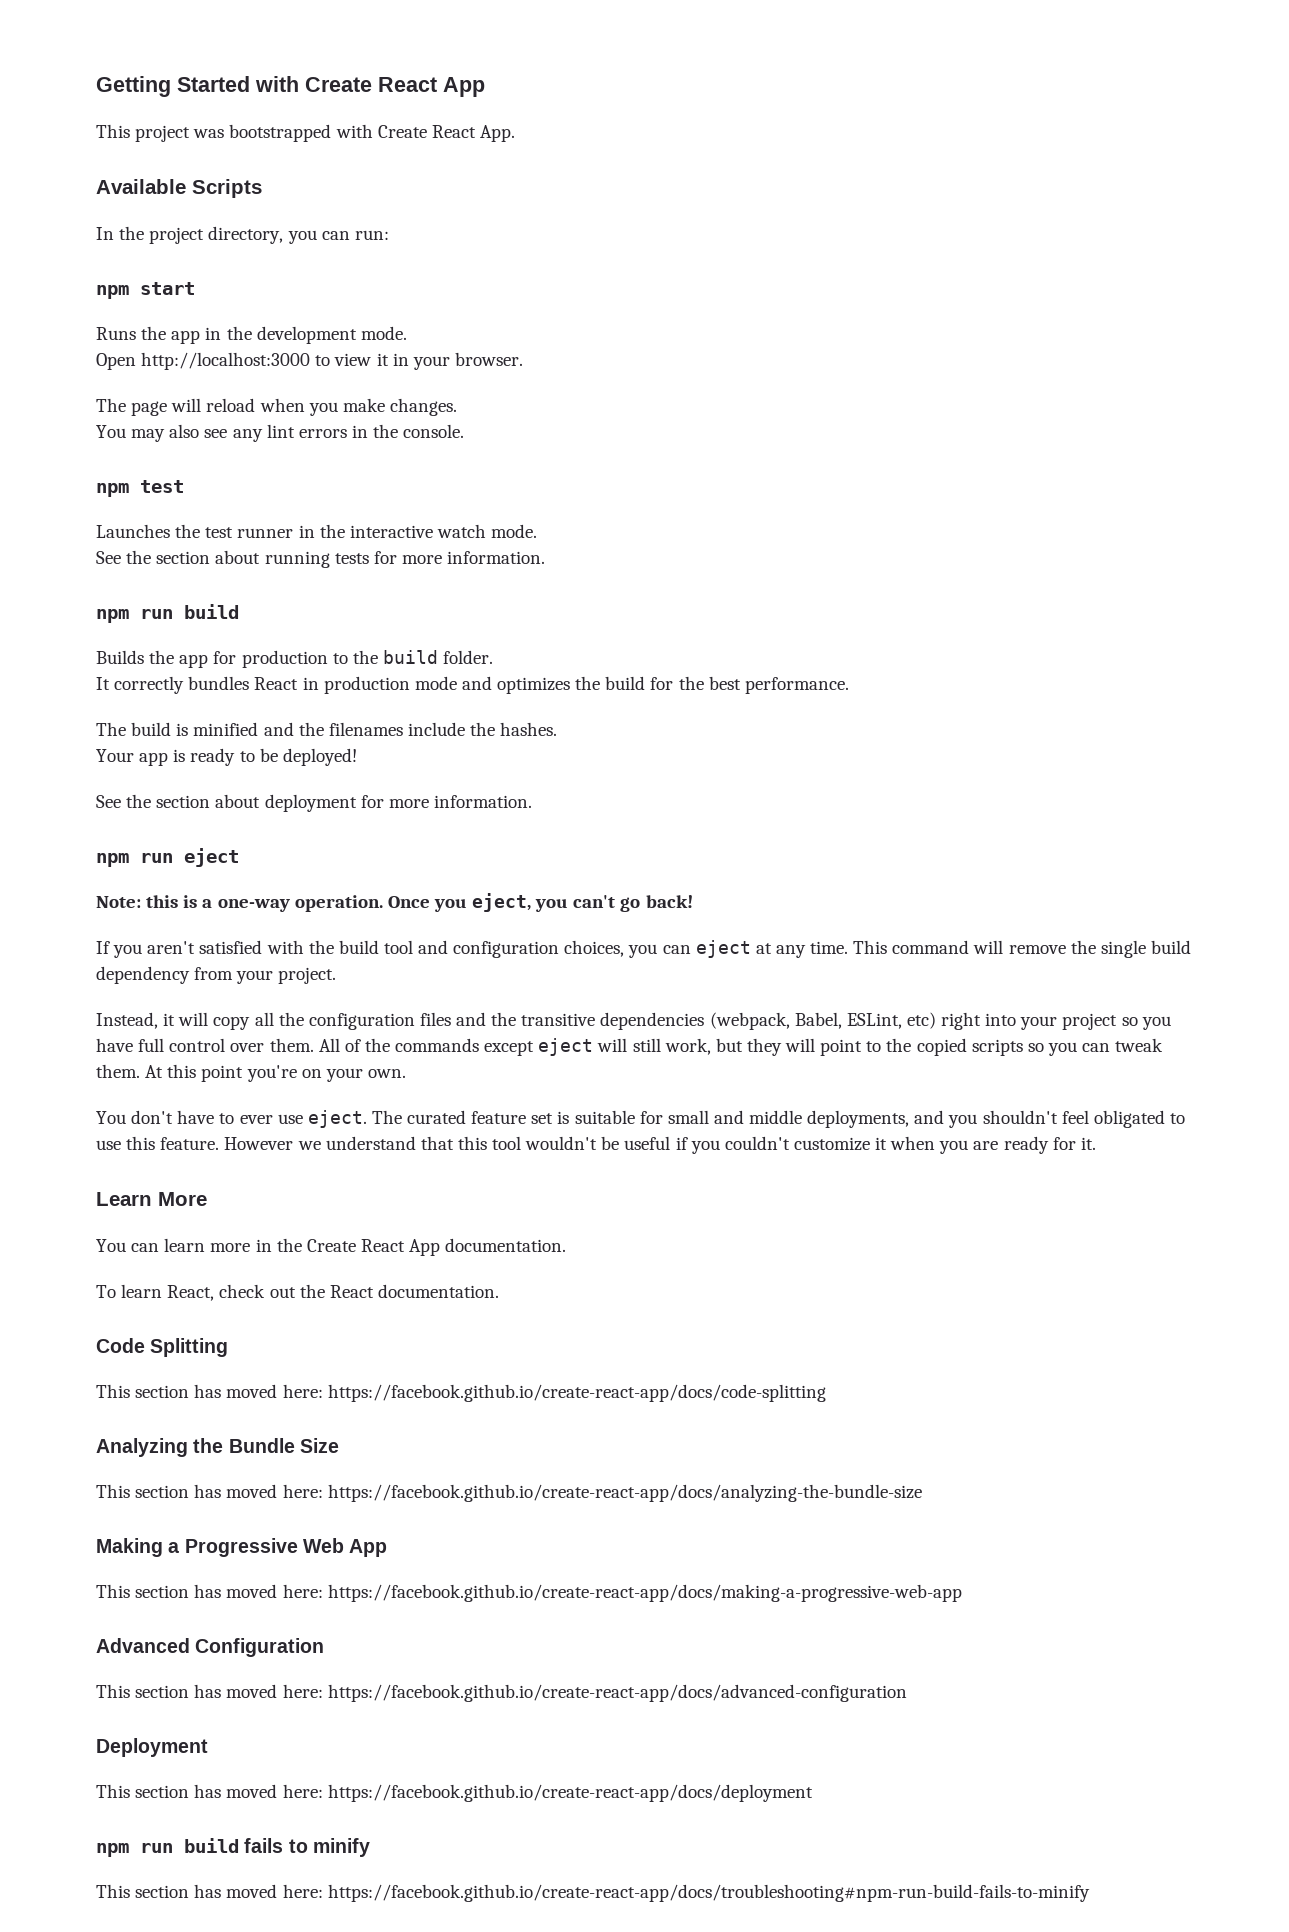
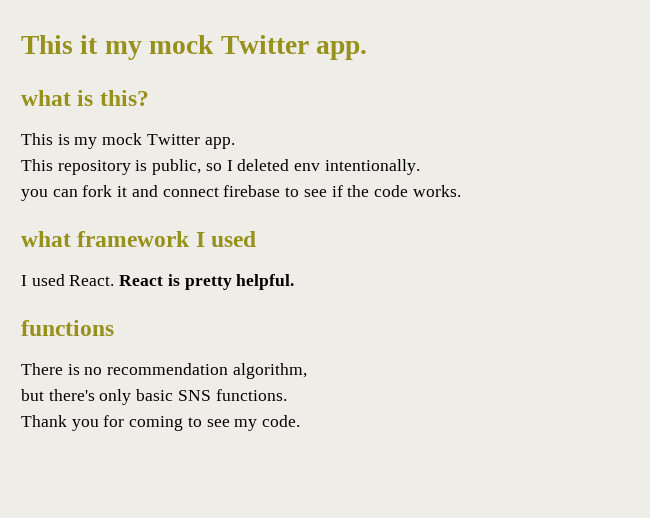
[96,76,485,97] [96,124,515,142] [96,179,262,198] [96,226,389,244] [96,282,195,299] [96,326,407,344] [96,352,523,370] [96,398,457,416] [96,424,465,442] [96,480,184,497] [96,524,538,538] [96,550,546,568] [96,604,239,623] [96,650,494,668] [96,676,849,694] [96,722,558,736] [96,748,357,766] [96,794,532,812] [96,848,239,867] [96,893,693,912] [96,940,1191,958] [96,966,337,984] [96,1012,1171,1030] [96,1038,1164,1056] [96,1064,406,1082] [96,1110,1185,1128] [96,1136,1096,1154] [96,1192,207,1206] [96,1238,567,1256] [96,1284,499,1301] [96,1338,229,1357] [96,1384,826,1402] [96,1438,339,1457] [96,1484,922,1502] [96,1538,388,1557] [96,1584,962,1602] [96,1638,325,1657] [96,1684,907,1702] [96,1738,208,1757] [96,1784,813,1802] [96,1838,370,1857] [96,1884,1090,1902] Getting Started with Create React App // This project was bootstrapped with Create React App. // Available Scripts // In the project directory, you can run: // npm start // Runs the app in the development mode. // Open http://localhost:3000 to view it in your browser. // The page will reload when you make changes. // You may also see any lint errors in the console. // npm test // Launches the test runner in the interactive watch mode. // See the section about running tests for more information. // npm run build // Builds the app for production to the build folder. // It correctly bundles React in production mode and optimizes the build for the best performance. // The build is minified and the filenames include the hashes. // Your app is ready to be deployed! // See the section about deployment for more information. // npm run eject // Note: this is a one-way operation. Once you eject, you can't go back! // If you aren't satisfied with the build tool and configuration choices, you can eject at any time. This command will remove the single build dependency from your project. // Instead, it will copy all the configuration files and the transitive dependencies (webpack, Babel, ESLint, etc) right into your project so you have full control over them. All of the commands except eject will still work, but they will point to the copied scripts so you can tweak them. At this point you're on your own. // You don't have to ever use eject. The curated feature set is suitable for small and middle deployments, and you shouldn't feel obligated to use this feature. However we understand that this tool wouldn't be useful if you couldn't customize it when you are ready for it. // Learn More // You can learn more in the Create React App documentation. // To learn React, check out the React documentation. // Code Splitting // This section has moved here: https://facebook.github.io/create-react-app/docs/code-splitting // Analyzing the Bundle Size // This section has moved here: https://facebook.github.io/create-react-app/docs/analyzing-the-bundle-size // Making a Progressive Web App // This section has moved here: https://facebook.github.io/create-react-app/docs/making-a-progressive-web-app // Advanced Configuration // This section has moved here: https://facebook.github.io/create-react-app/docs/advanced-configuration // Deployment // This section has moved here: https://facebook.github.io/create-react-app/docs/deployment // npm run build fails to minify // This section has moved here: https://facebook.github.io/create-react-app/docs/troubleshooting#npm-run-build-fails-to-minify -> [21,35,368,60] [21,90,149,106] [21,133,235,149] [21,159,420,175] [21,185,461,201] [21,231,257,247] [21,274,295,290] [21,320,114,336] [21,363,307,379] [21,389,287,405] [21,415,301,431] This it my mock Twitter app. // what is this? // This is my mock Twitter app. // This repository is public, so I deleted env intentionally. // you can fork it and connect firebase to see if the code works. // what framework I used // I used React. React is pretty helpful. // functions // There is no recommendation algorithm, // but there's only basic SNS functions. // Thank you for coming to see my code.

